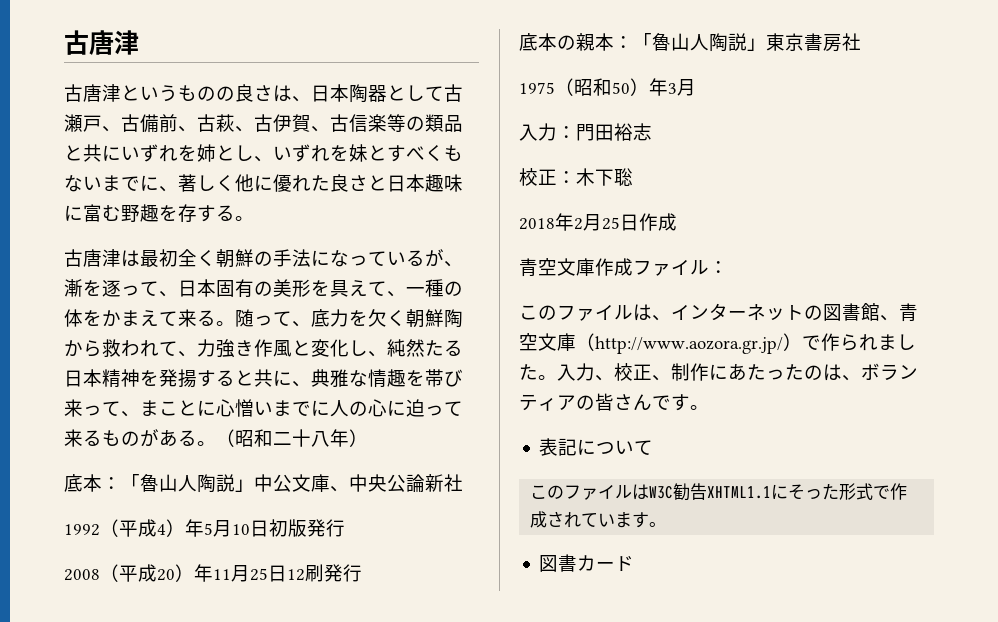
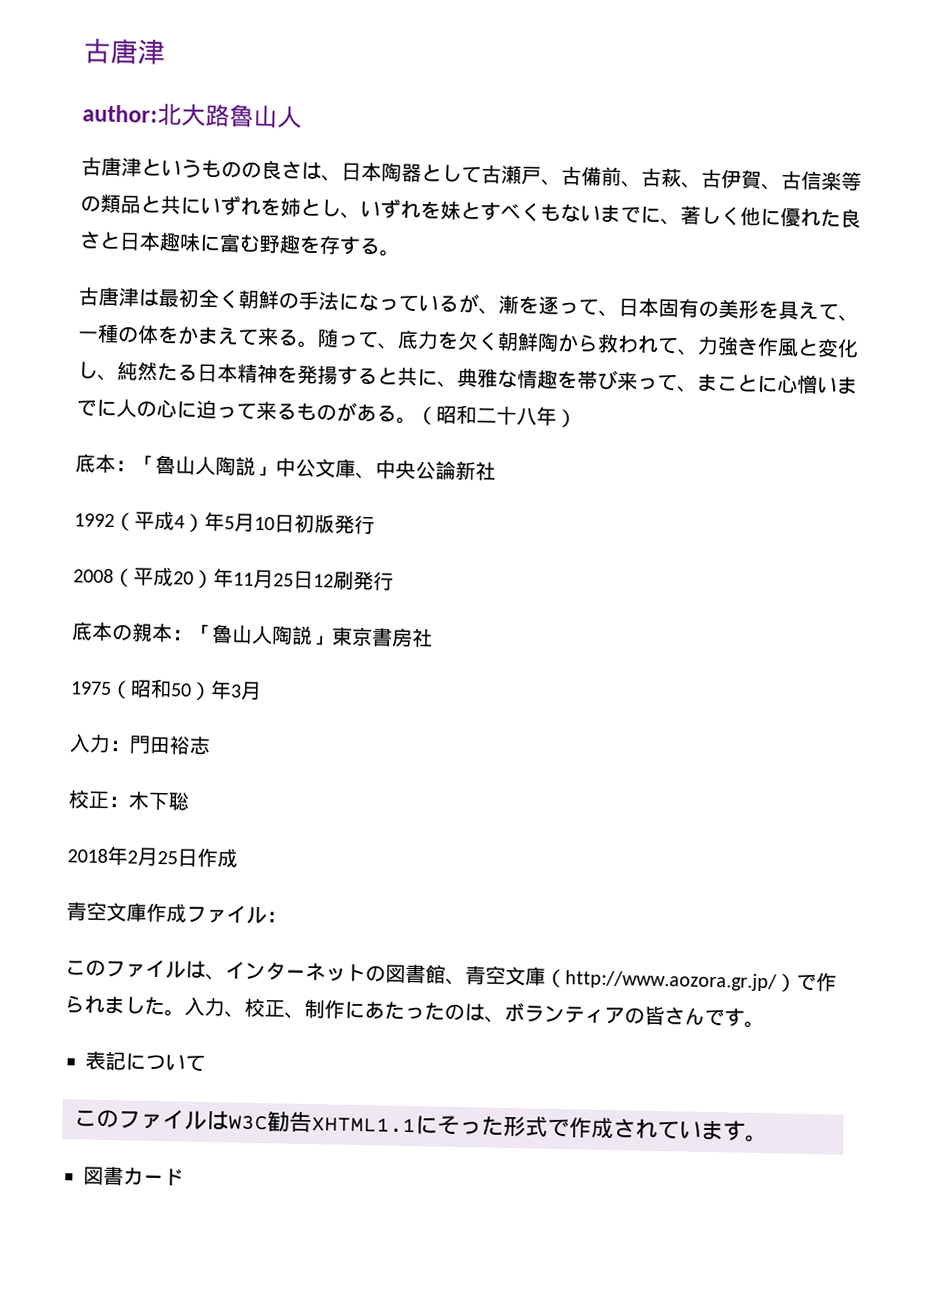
[64,30,139,55] 古唐津 -> [83,38,165,65] [82,102,302,129] 古唐津 // author:北大路魯山人

